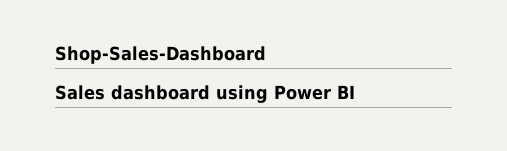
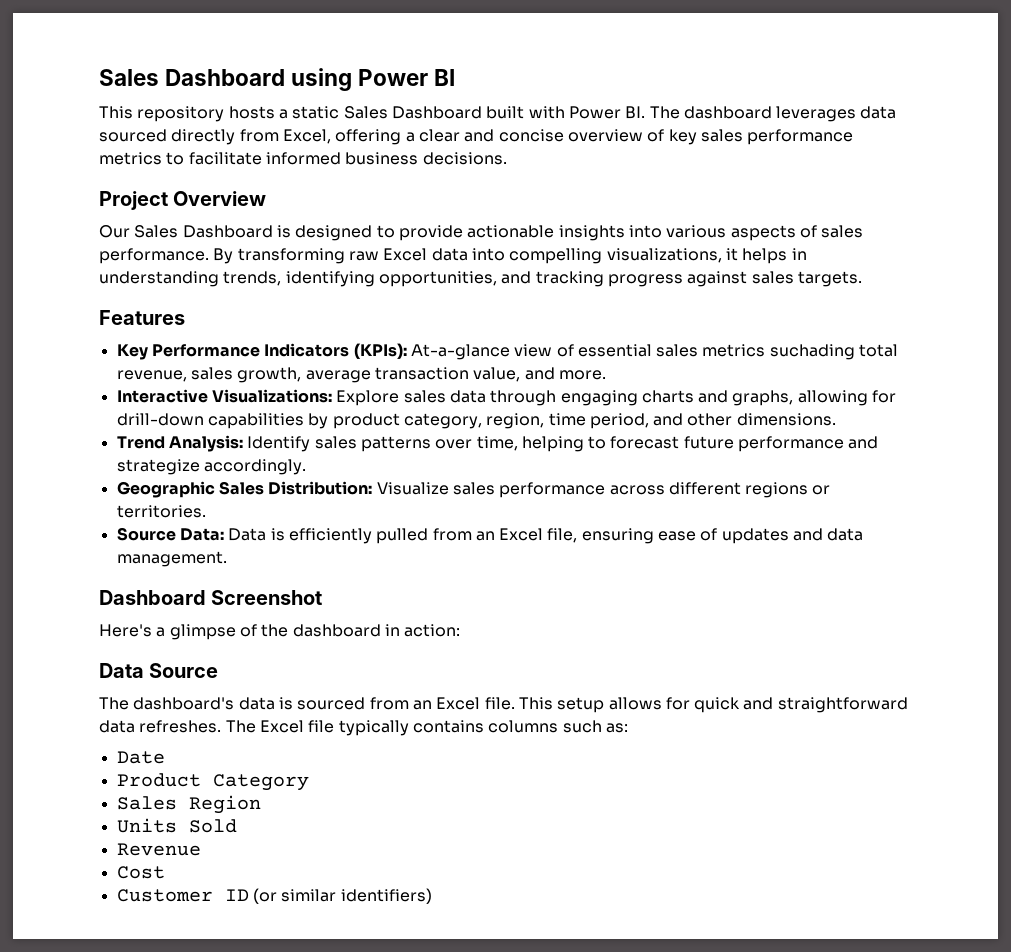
[55,46,266,64] [55,85,210,100] Shop-Sales-Dashboard // Sales dashboard -> [99,69,286,86] Sales Dashboard
(355, 92) none -> [99,106,897,122] [99,129,854,145] [99,152,507,165] [99,191,267,210] [99,225,864,241] [99,248,807,264] [99,271,862,287] [99,310,185,325] [116,343,899,360] [116,367,606,383] [116,389,897,406] [116,413,836,429] [116,435,879,452] [116,459,306,475] [116,481,831,498] [116,505,206,518] [116,527,864,544] [116,551,227,567] [99,590,323,605] [99,624,461,640] [99,663,219,678] [99,697,908,713] [99,720,628,736] [116,751,165,764] [116,773,309,791] [116,795,261,814] [116,818,237,833] [116,843,201,856] [116,866,165,879] [116,888,432,904] // This repository hosts a static Sales Dashboard built with Power BI. The dashboard leverages data sourced directly from Excel, offering a clear and concise overview of key sales performance metrics to facilitate informed business decisions. // Project Overview // Our Sales Dashboard is designed to provide actionable insights into various aspects of sales performance. By transforming raw Excel data into compelling visualizations, it helps in understanding trends, identifying opportunities, and tracking progress against sales targets. // Features // Key Performance Indicators (KPIs): At-a-glance view of essential sales metrics suchading total revenue, sales growth, average transaction value, and more. // Interactive Visualizations: Explore sales data through engaging charts and graphs, allowing for drill-down capabilities by product category, region, time period, and other dimensions. // Trend Analysis: Identify sales patterns over time, helping to forecast future performance and strategize accordingly. // Geographic Sales Distribution: Visualize sales performance across different regions or territories. // Source Data: Data is efficiently pulled from an Excel file, ensuring ease of updates and data management. // Dashboard Screenshot // Here's a glimpse of the dashboard in action: // Data Source // The dashboard's data is sourced from an Excel file. This setup allows for quick and straightforward data refreshes. The Excel file typically contains columns such as: // Date // Product Category // Sales Region // Units Sold // Revenue // Cost // Customer ID (or similar identifiers)

